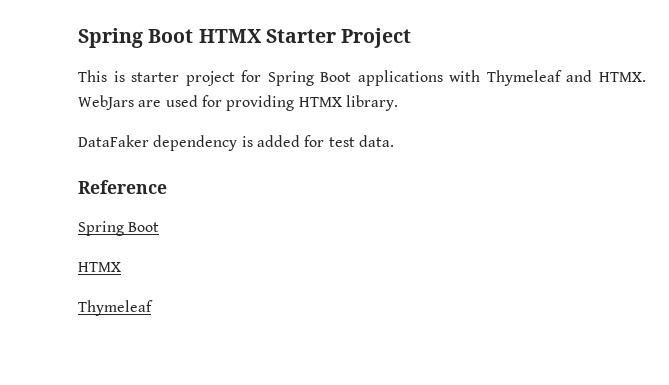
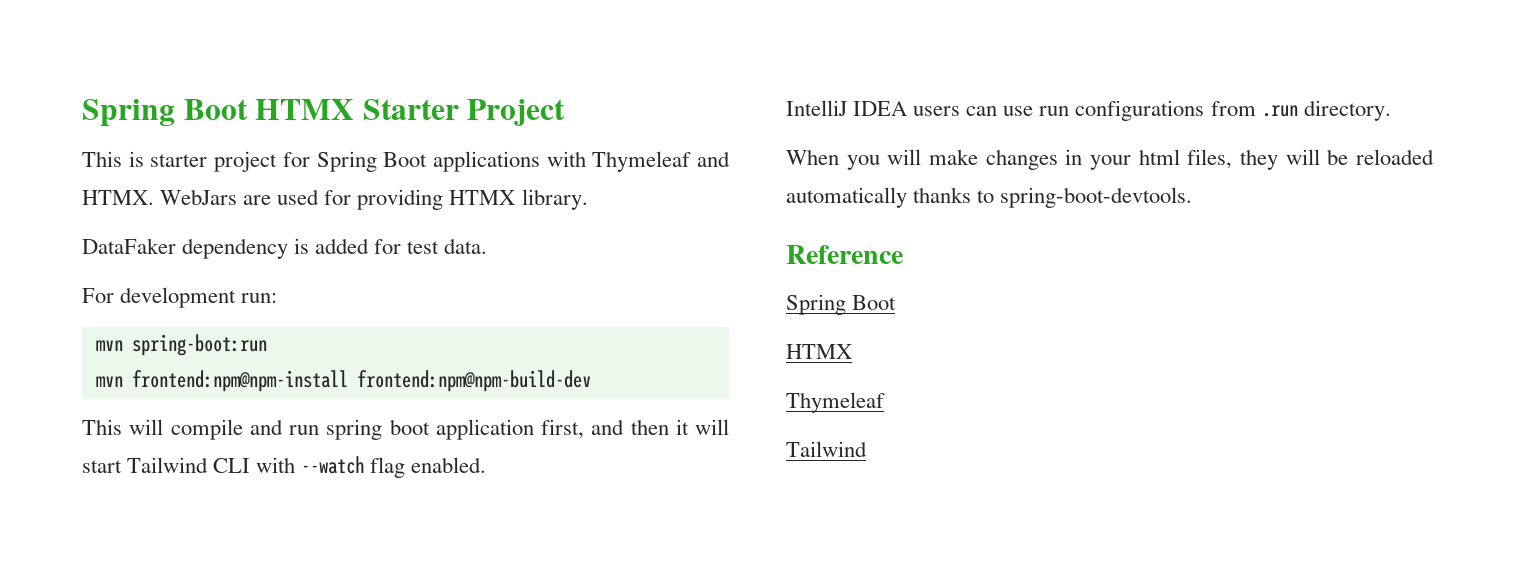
(394, 141) none -> [82,287,278,308] [95,334,267,356] [95,370,591,392] [82,419,729,440] [82,456,487,478] [786,100,1391,121] [786,149,1434,170] [786,187,1193,208] // For development run: // mvn spring-boot:run // mvn frontend:npm@npm-install frontend:npm@npm-build-dev // This will compile and run spring boot application first, and then it will start Tailwind CLI with --watch flag enabled. // IntelliJ IDEA users can use run configurations from .run directory. // When you will make changes in your html files, they will be reloaded automatically thanks to spring-boot-devtools.
(153, 308) none -> [786,441,867,457] // Tailwind

